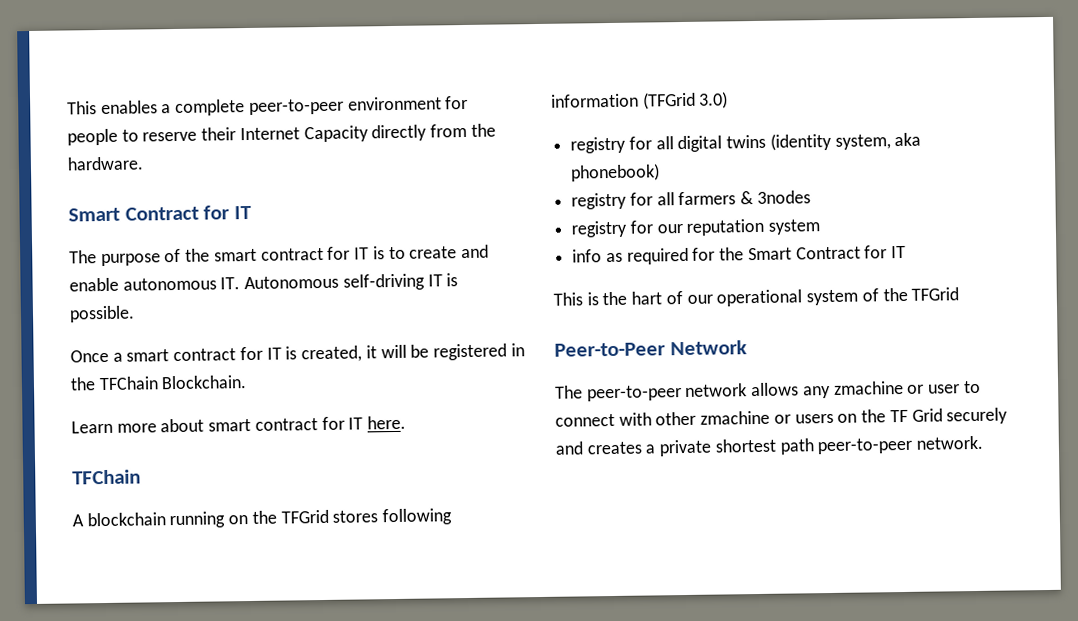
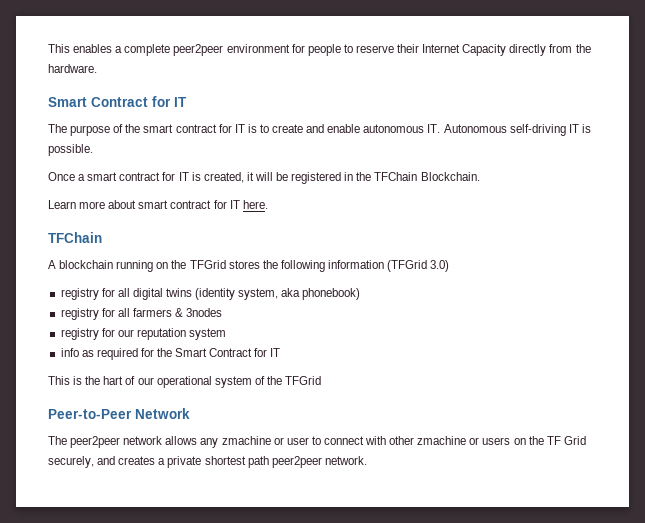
[248,98,344,115] peer-to-peer -> [173,44,224,56] peer2peer
(379, 516) none -> [262,260,278,269] the
[586,385,682,402] peer-to-peer -> [70,436,121,448] peer2peer
[946,407,1009,425] securely -> [48,456,94,468] securely,
[817,437,913,455] peer-to-peer -> [271,456,322,468] peer2peer

